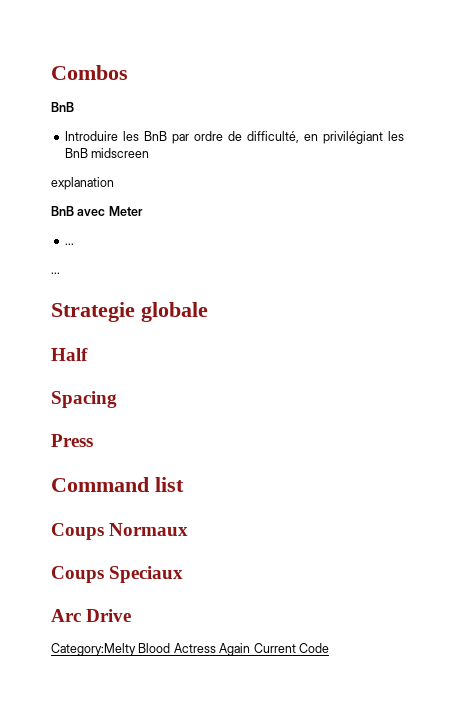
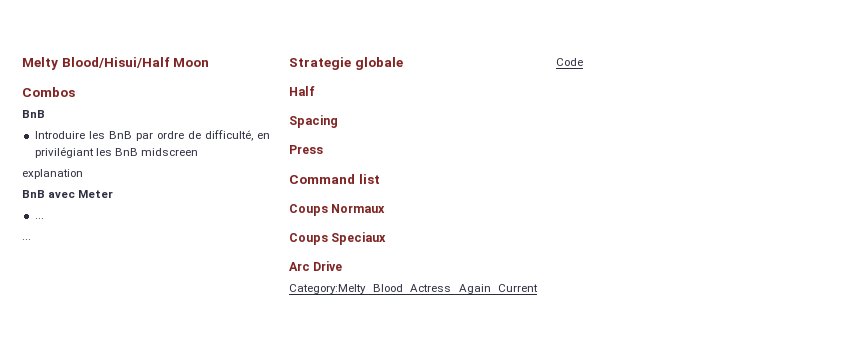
(51, 72) none -> [22,57,210,70] Melty Blood/Hisui/Half Moon //

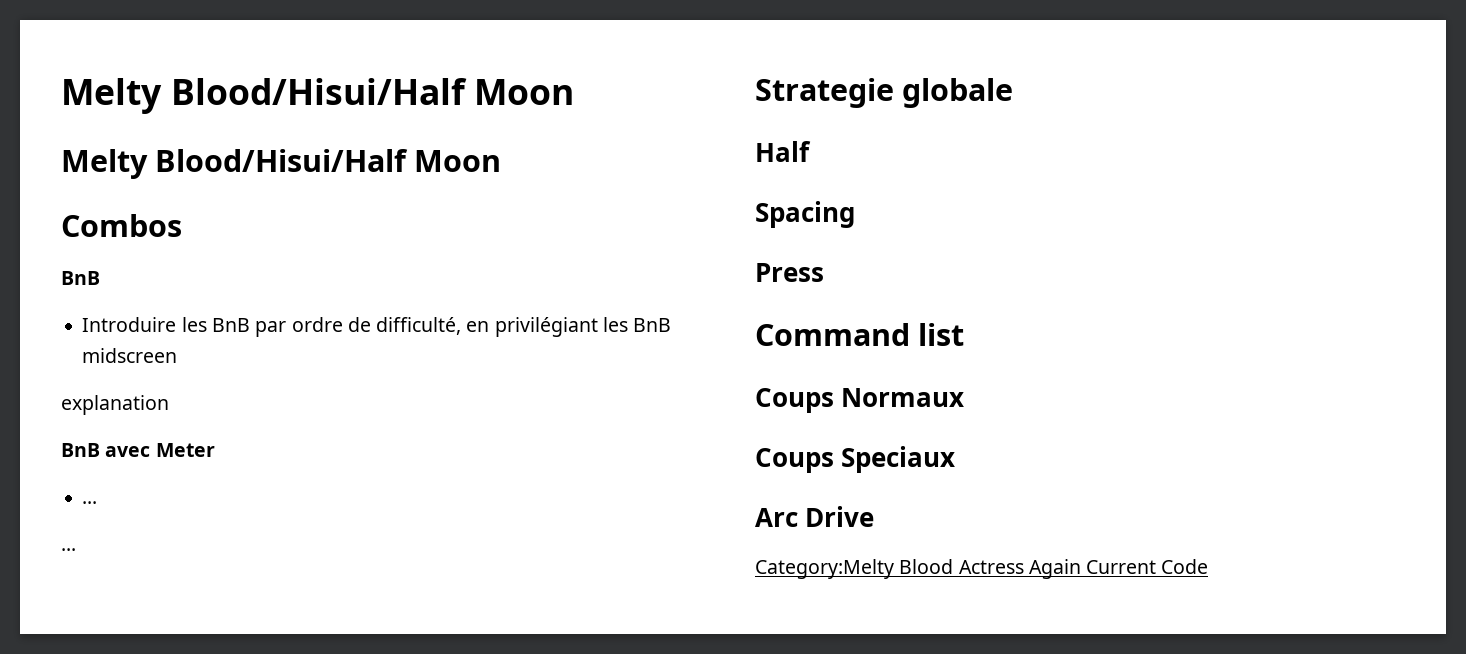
[22,57,210,70] Melty Blood/Hisui/Half Moon -> [61,78,575,114] [61,149,502,179] Melty Blood/Hisui/Half Moon // Melty Blood/Hisui/Half Moon

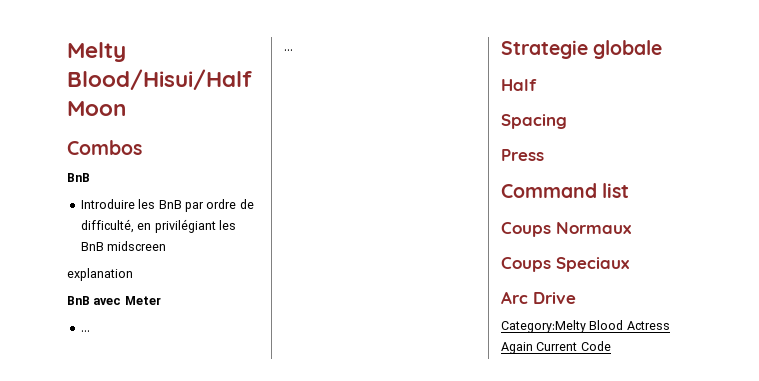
[61,78,575,114] [61,149,502,179] Melty Blood/Hisui/Half Moon // Melty Blood/Hisui/Half Moon -> [67,42,126,62] [67,69,252,90] [67,101,126,116] Melty Blood/Hisui/Half Moon

